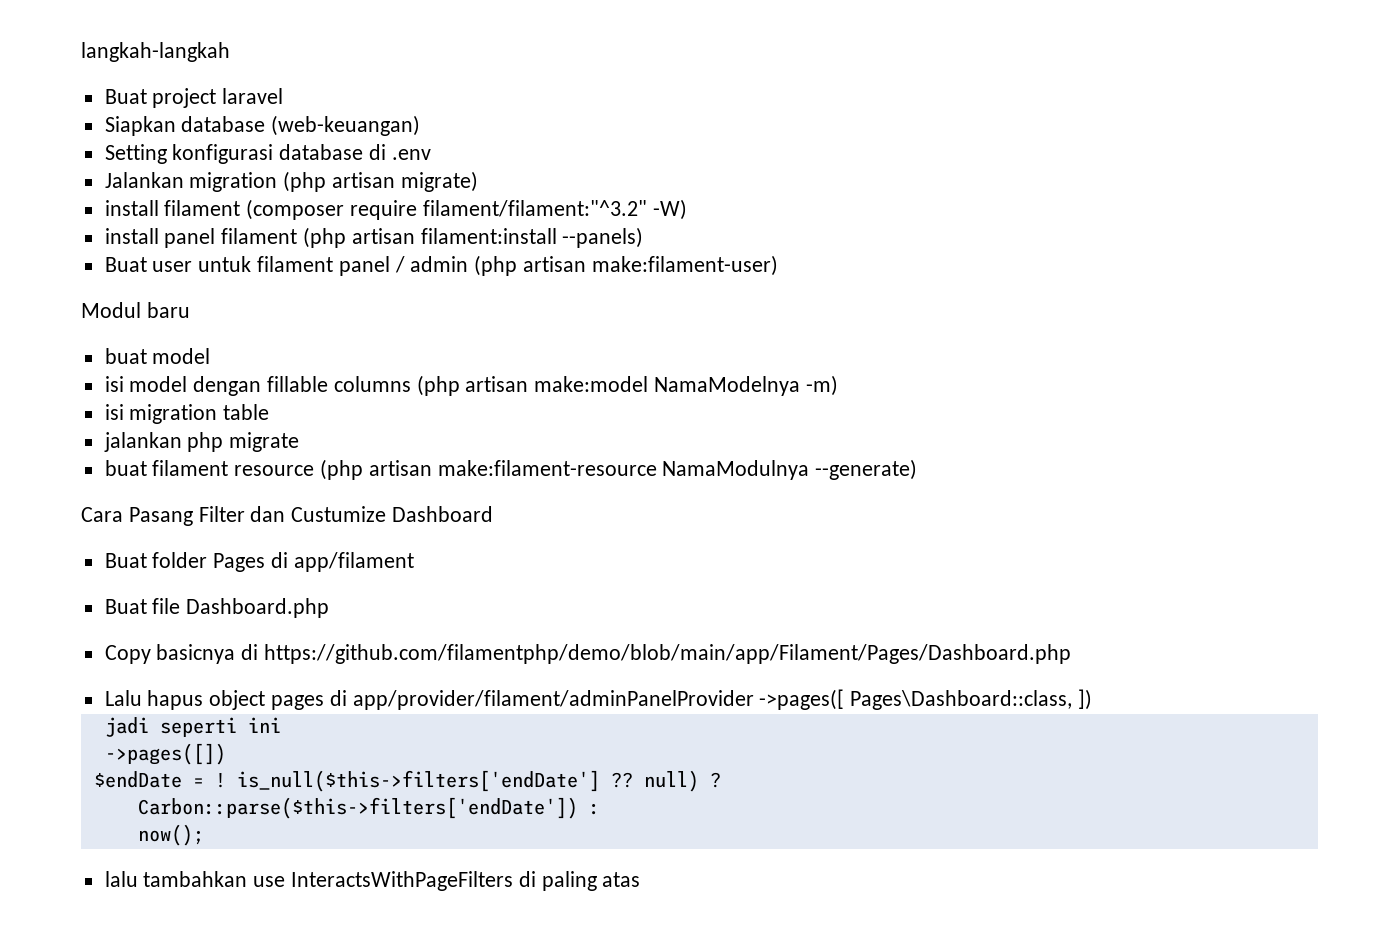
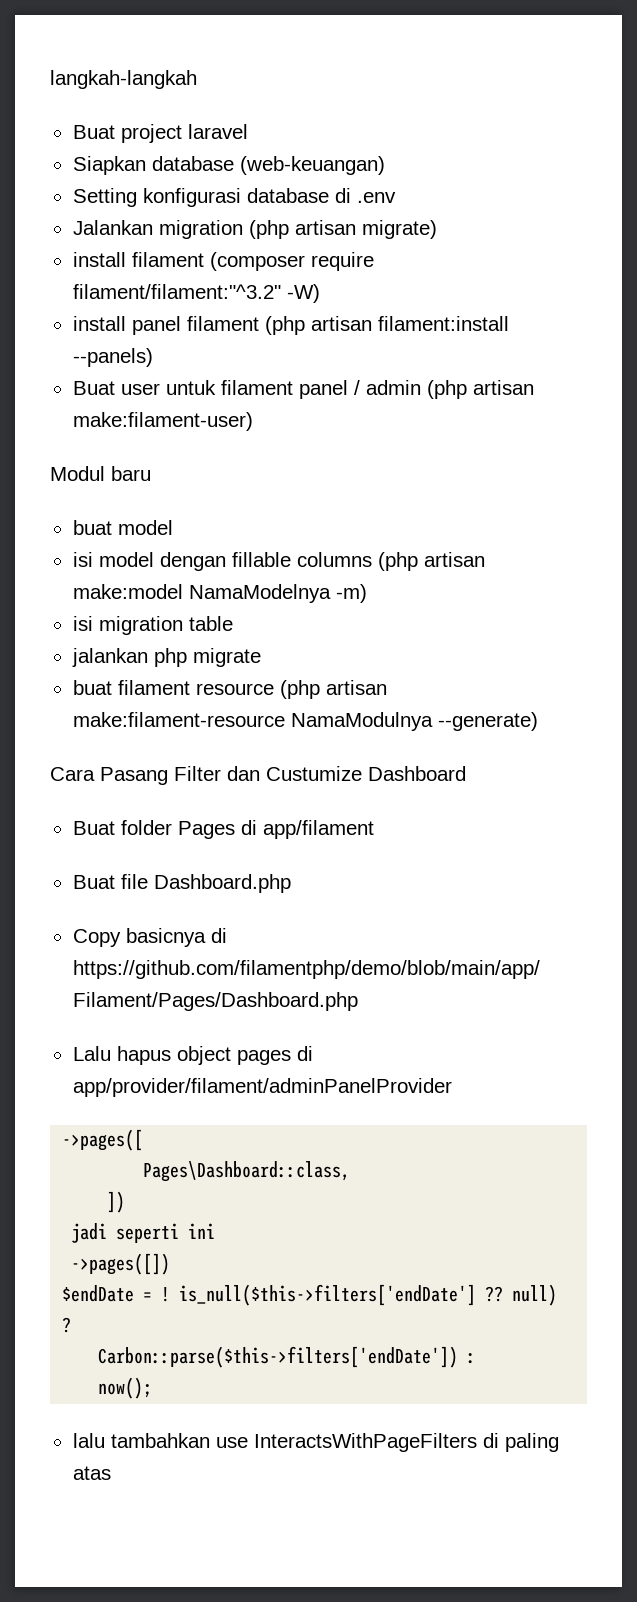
(754, 700) none -> (452, 1087) //
(845, 699) none -> (144, 1140) //
(1073, 700) none -> (351, 1171) //

